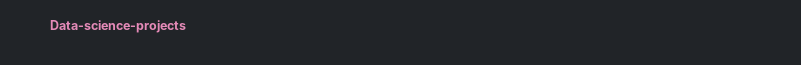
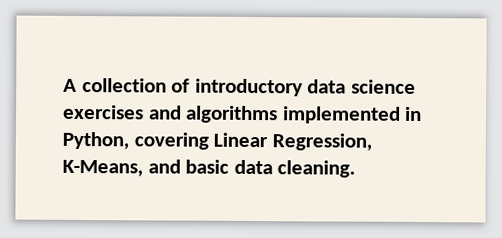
[50,20,186,33] Data-science-projects -> [63,77,416,97] [62,104,423,124] [62,131,372,151] [62,159,357,178] A collection of introductory data science exercises and algorithms implemented in Python, covering Linear Regression, K-Means, and basic data cleaning.

